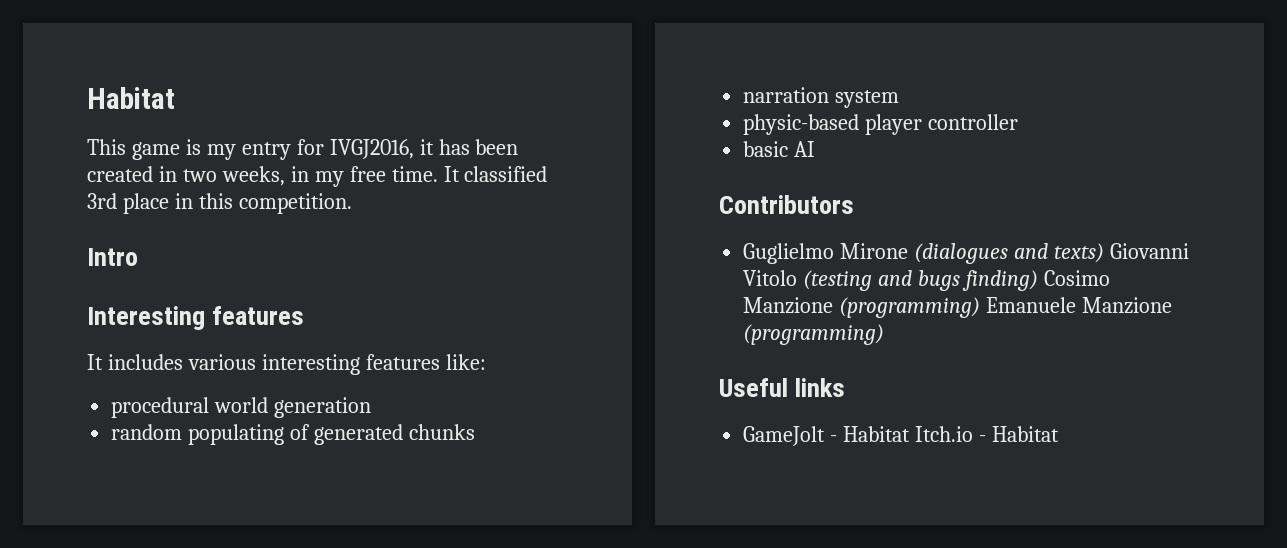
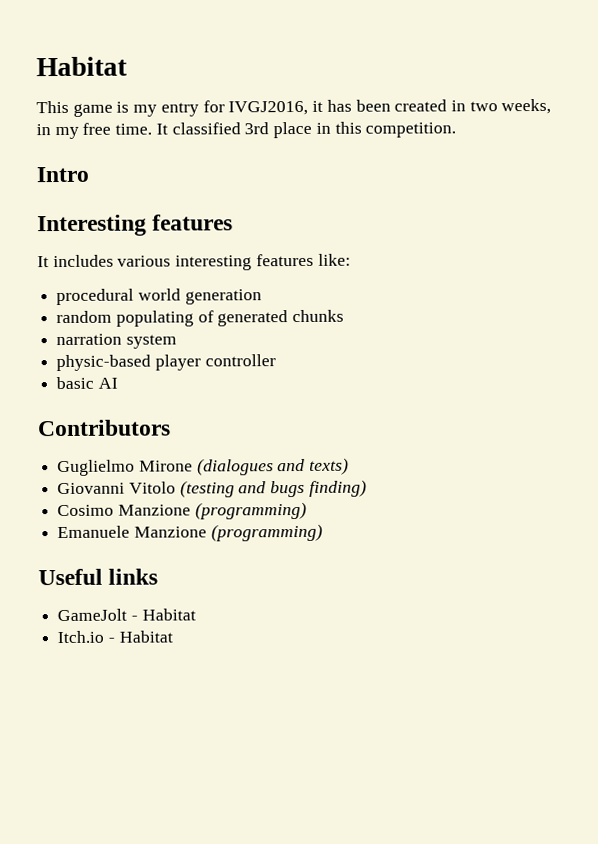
(1104, 253) none -> (350, 466) //
(1038, 280) none -> (367, 488) //
(981, 307) none -> (307, 510) //
(911, 434) none -> (196, 614) //

